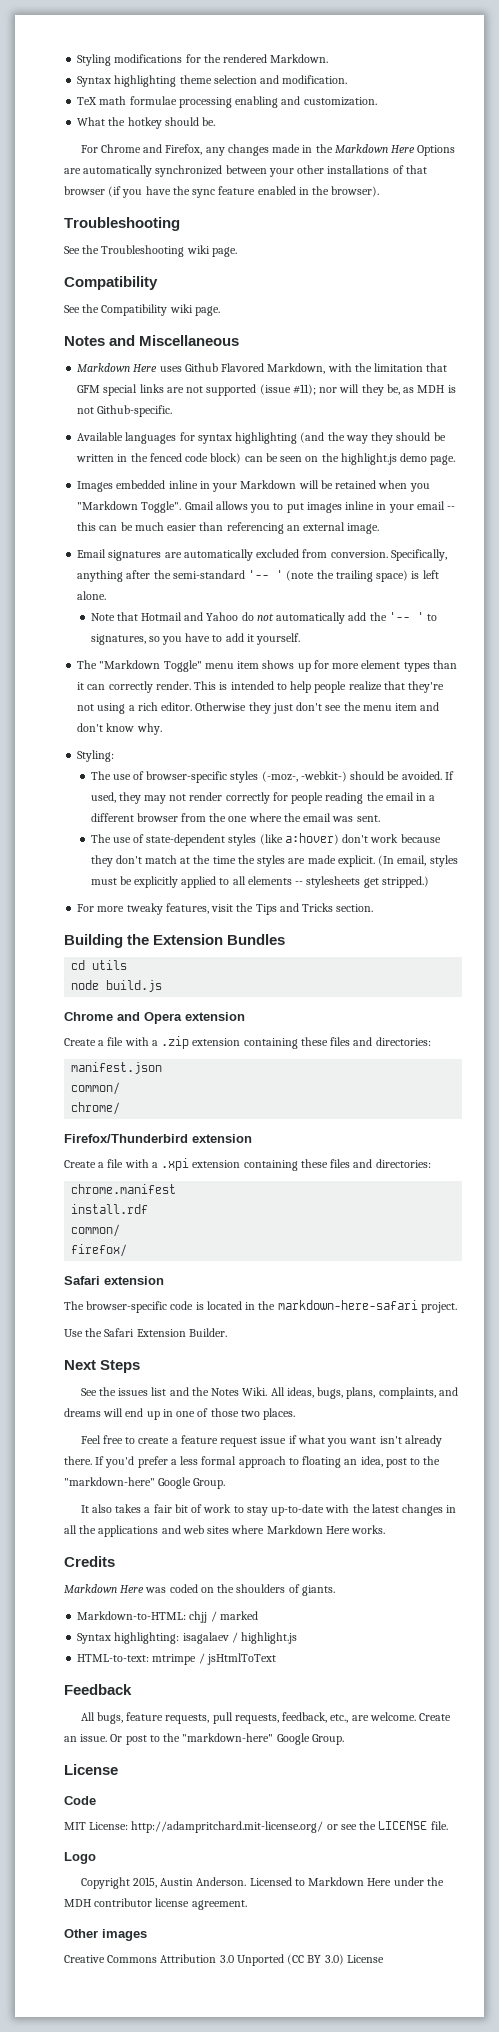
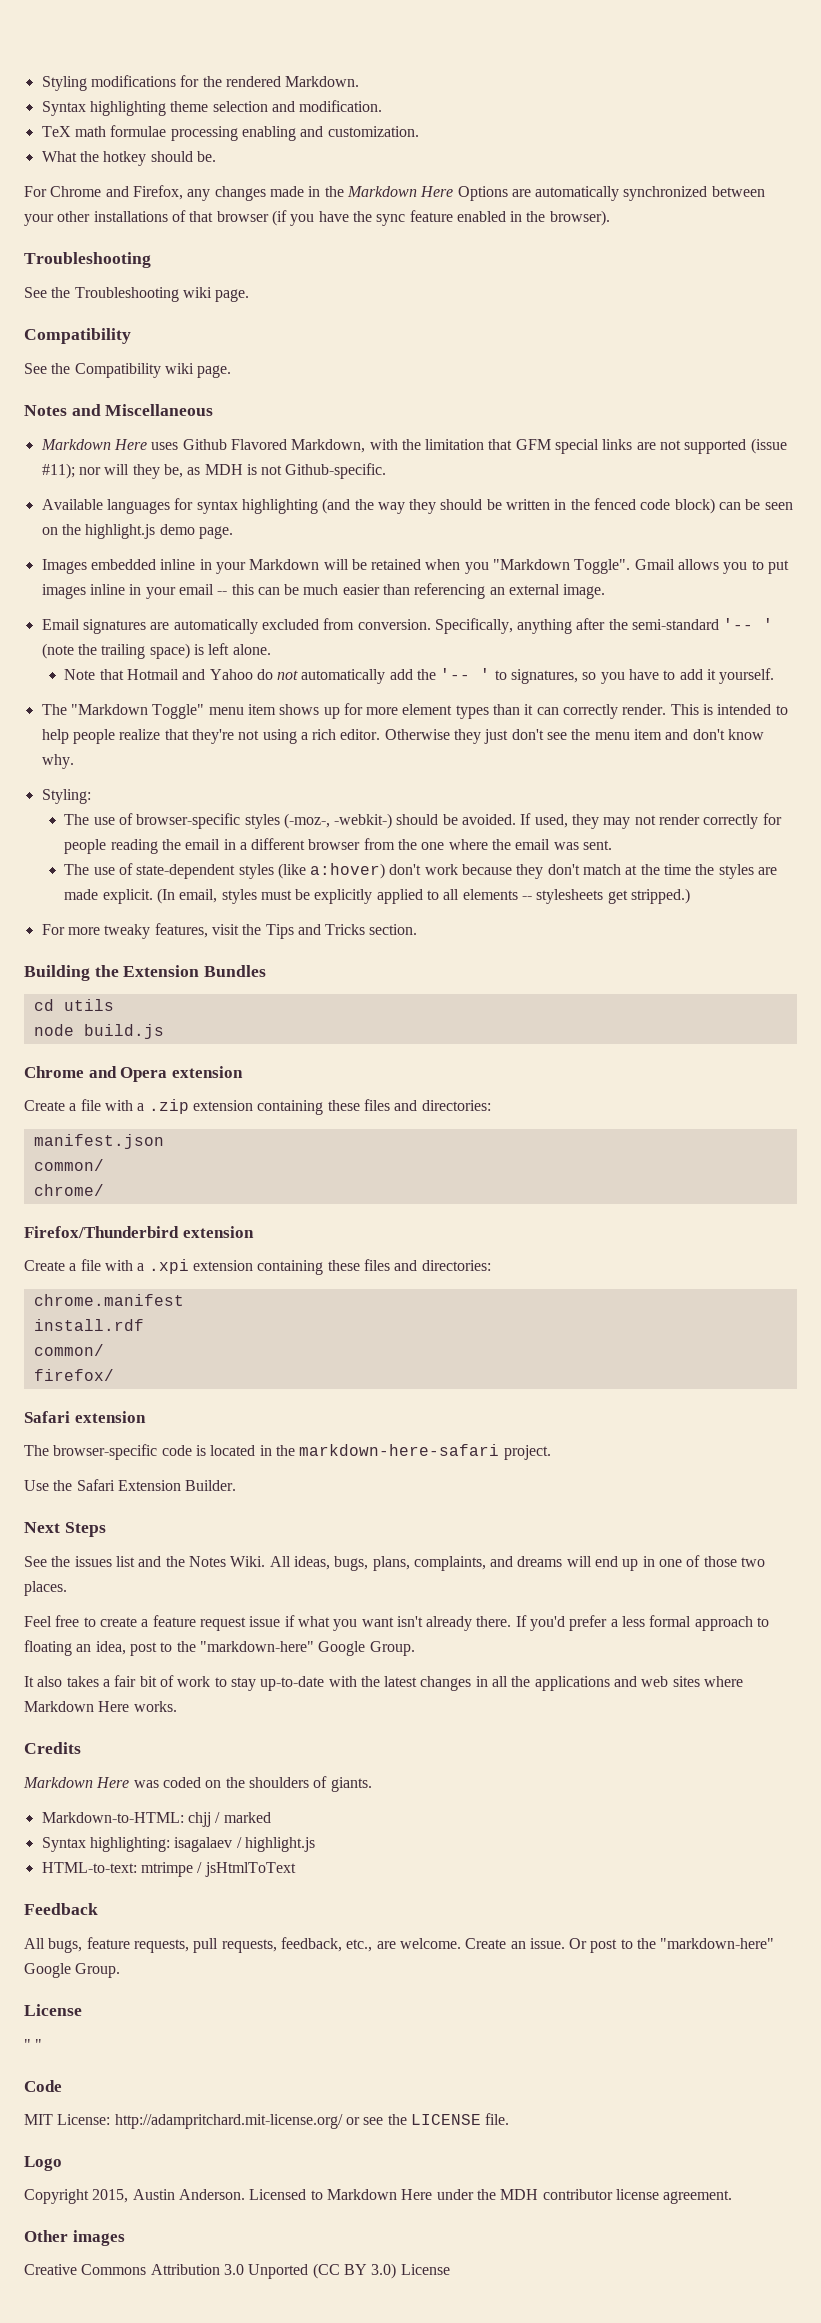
(118, 1769) none -> [24,2039,43,2050] // " "

